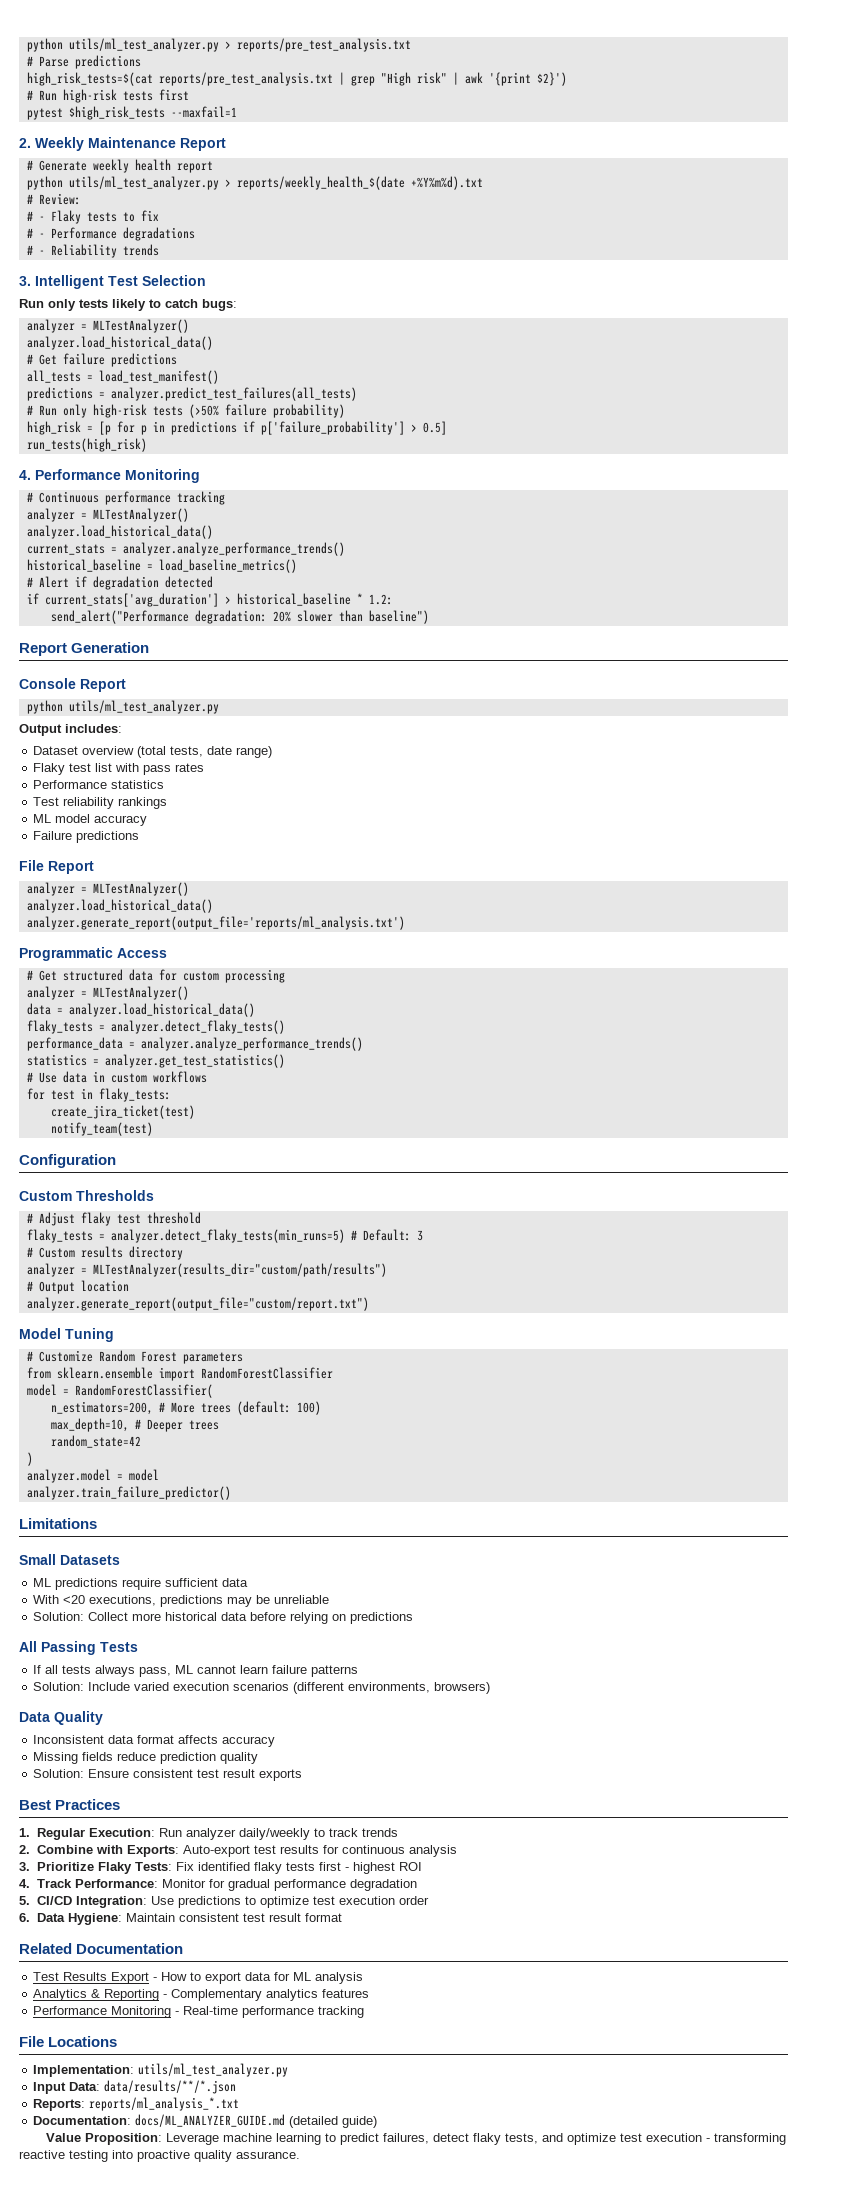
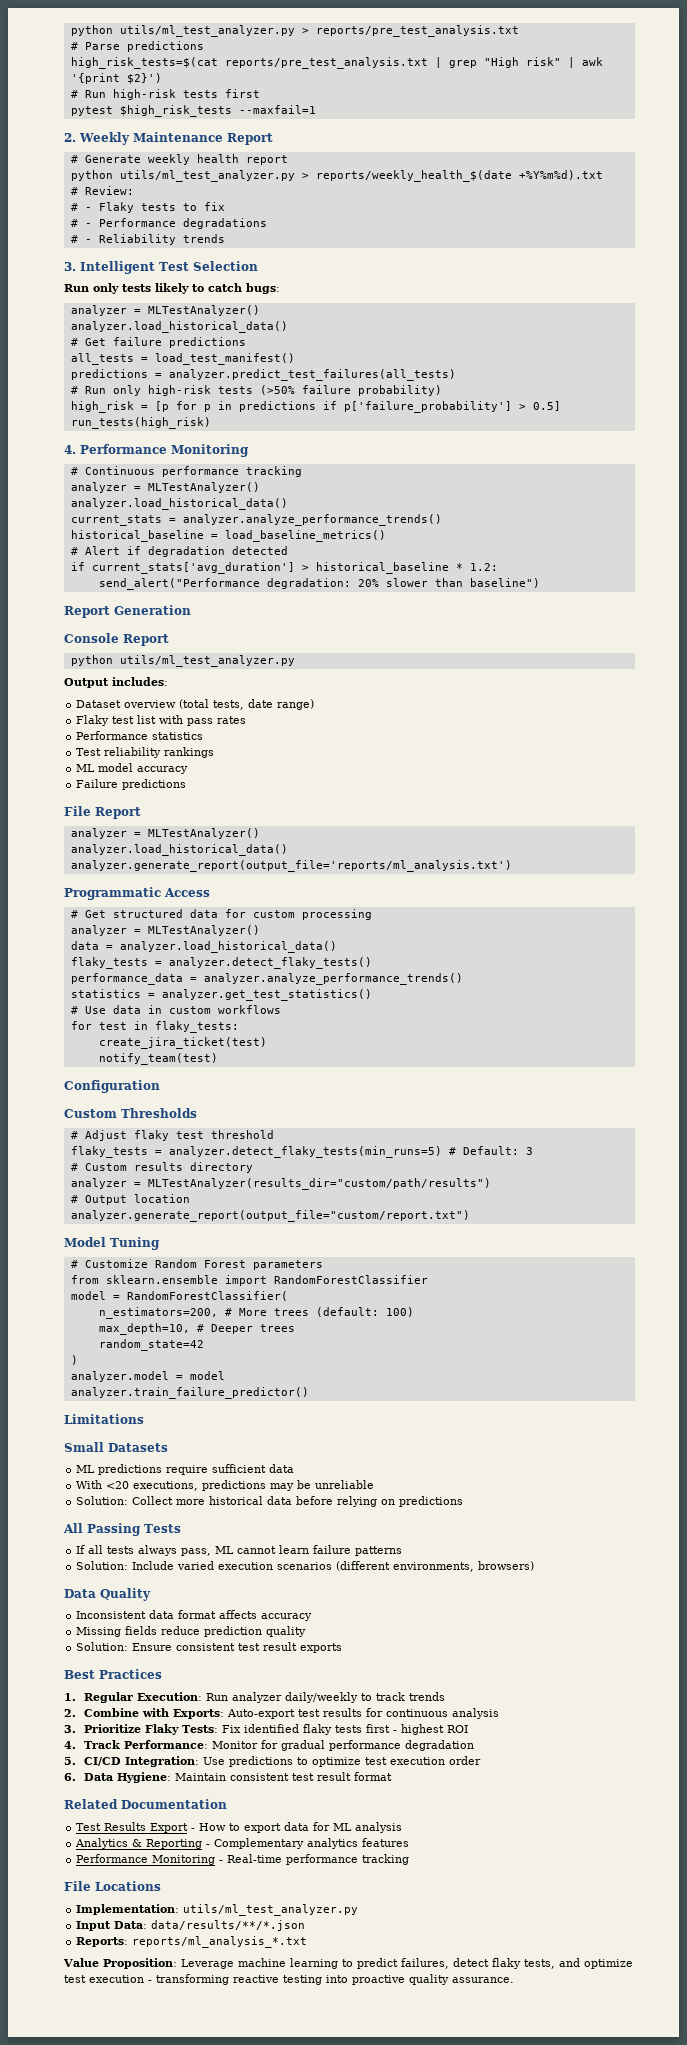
[33,2114,378,2128] // Documentation: docs/ML_ANALYZER_GUIDE.md (detailed guide) -> (308, 1942) none

